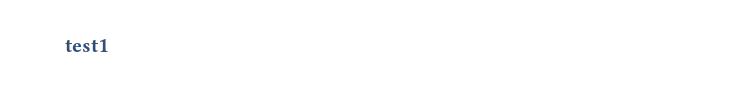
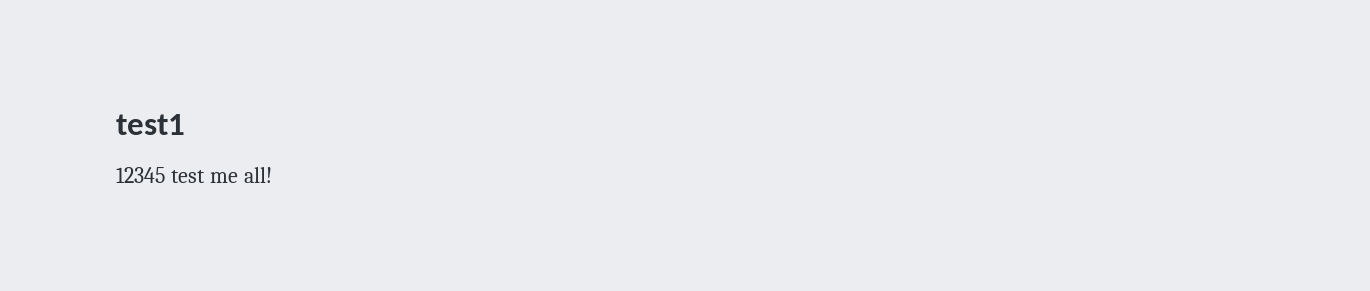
(109, 45) none -> [116,167,272,183] // 12345 test me all!

